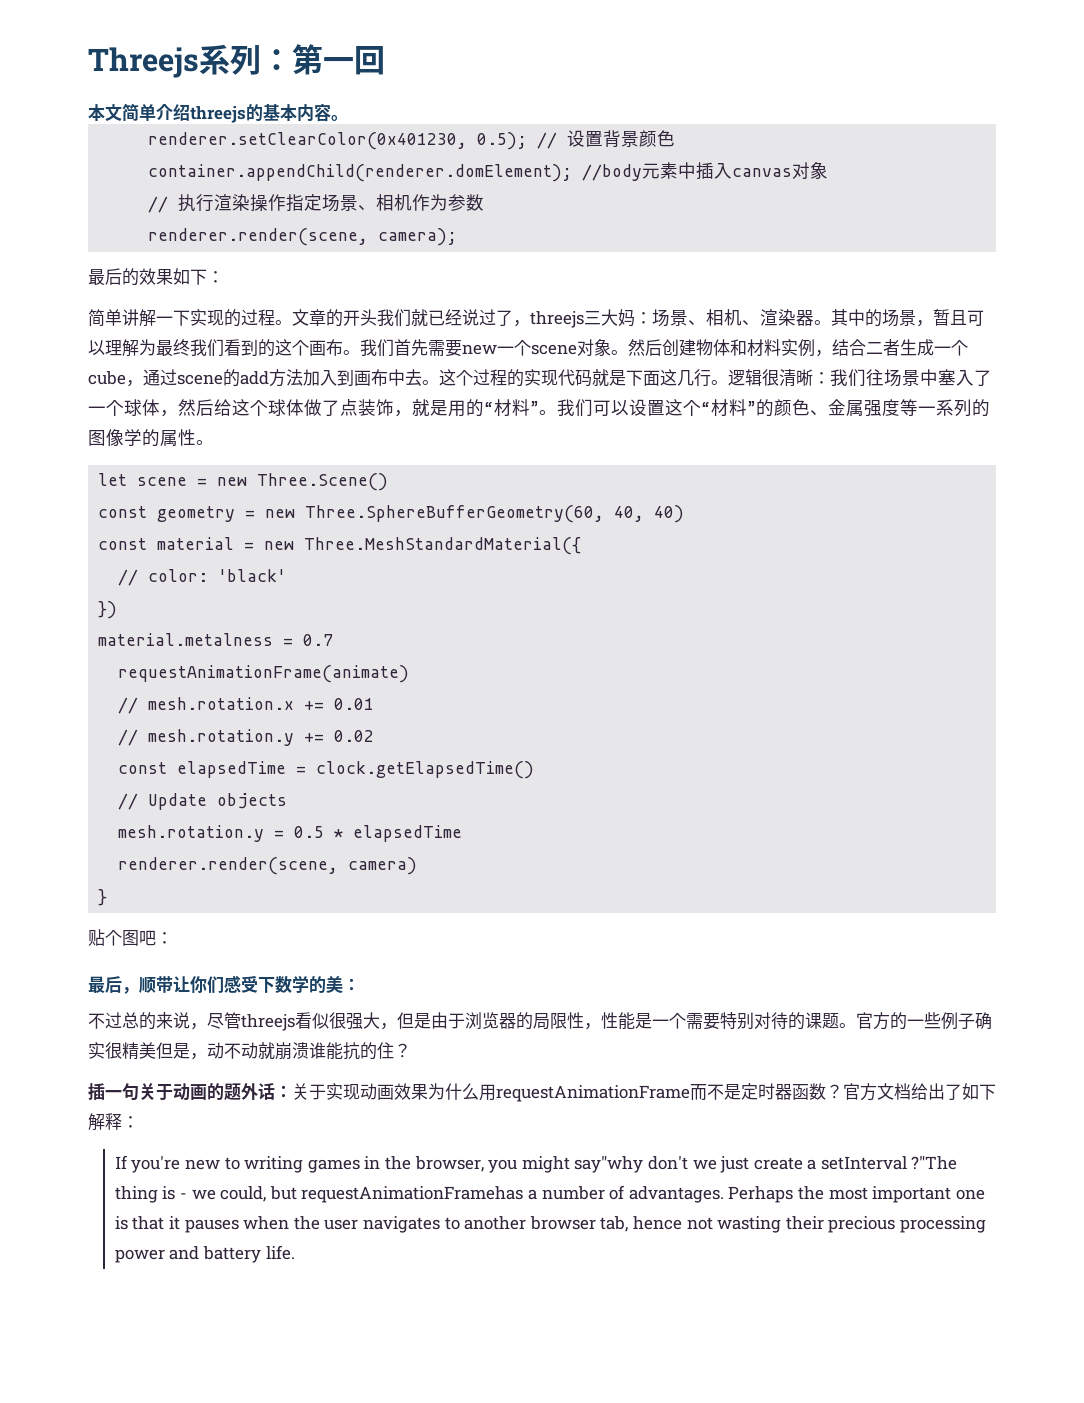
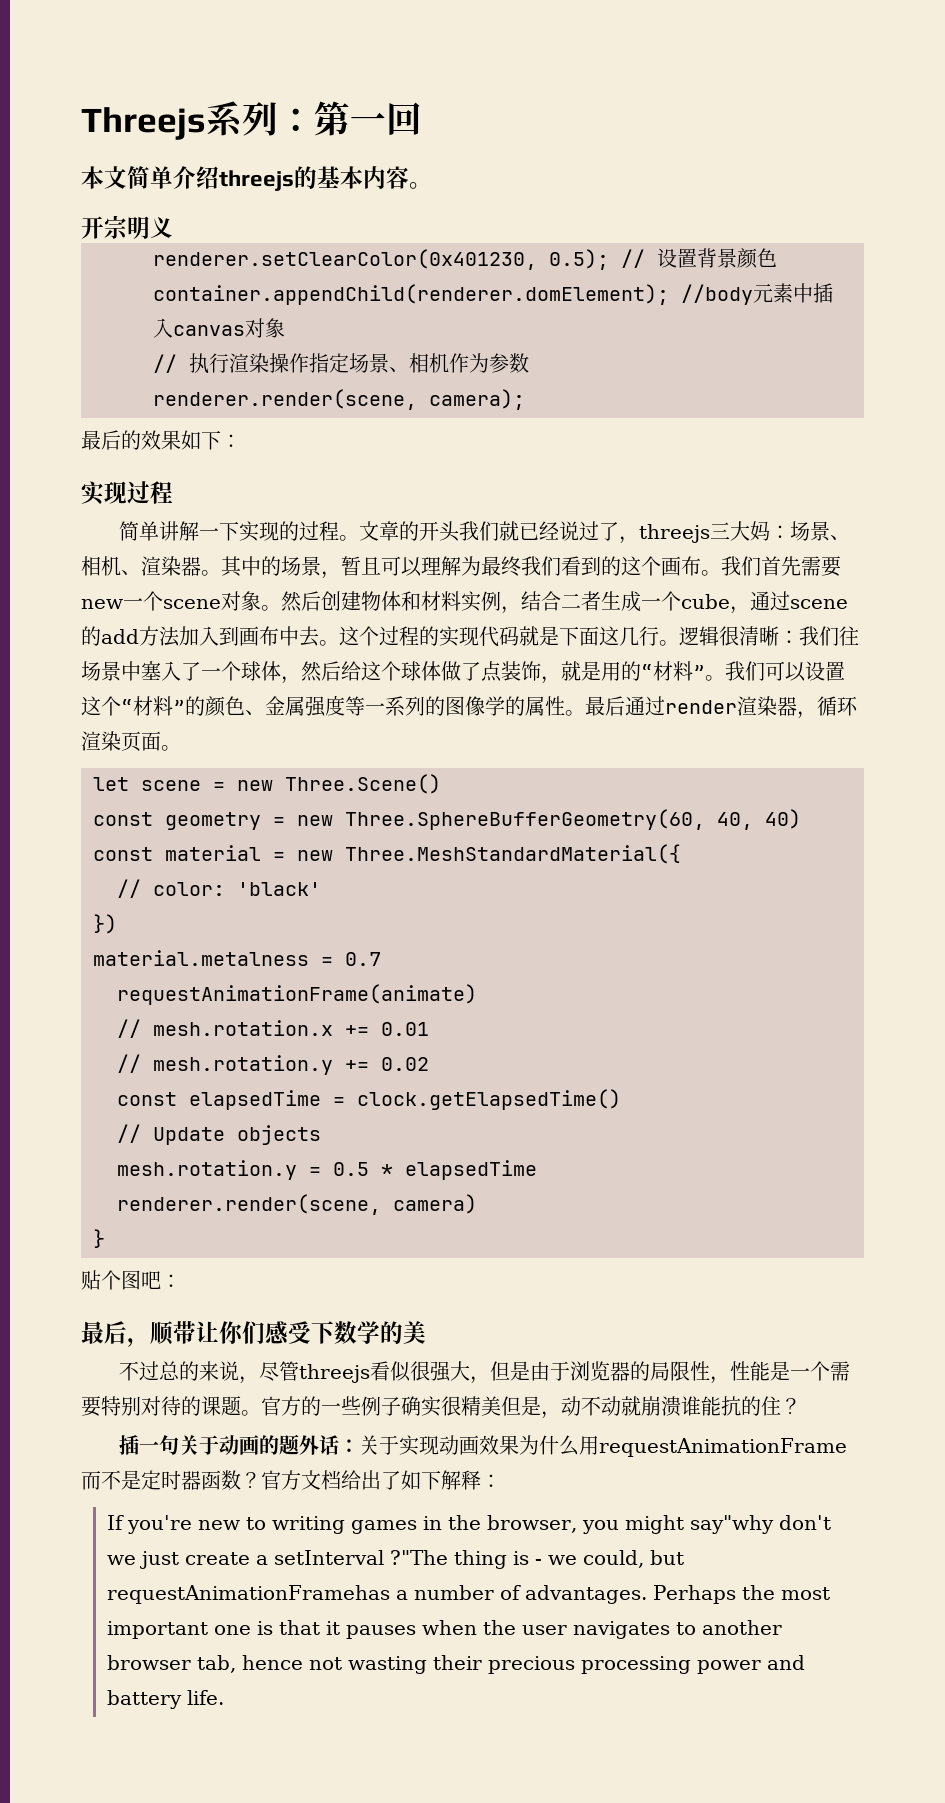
(348, 118) none -> [81,215,173,239] // 开宗明义
(224, 277) none -> [81,481,173,505] // 实现过程
(214, 442) none -> [585,696,858,719] [81,731,181,751] 最后通过render渲染器，循环渲染页面。
[343,978,360,991] ： -> (426, 1332) none

